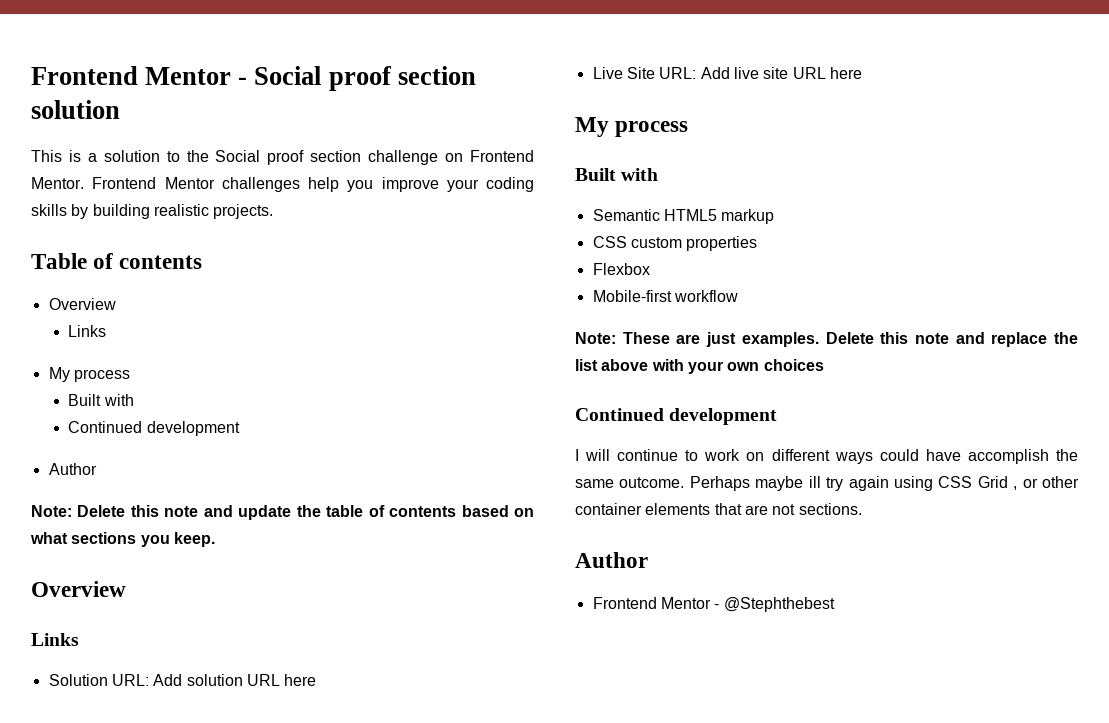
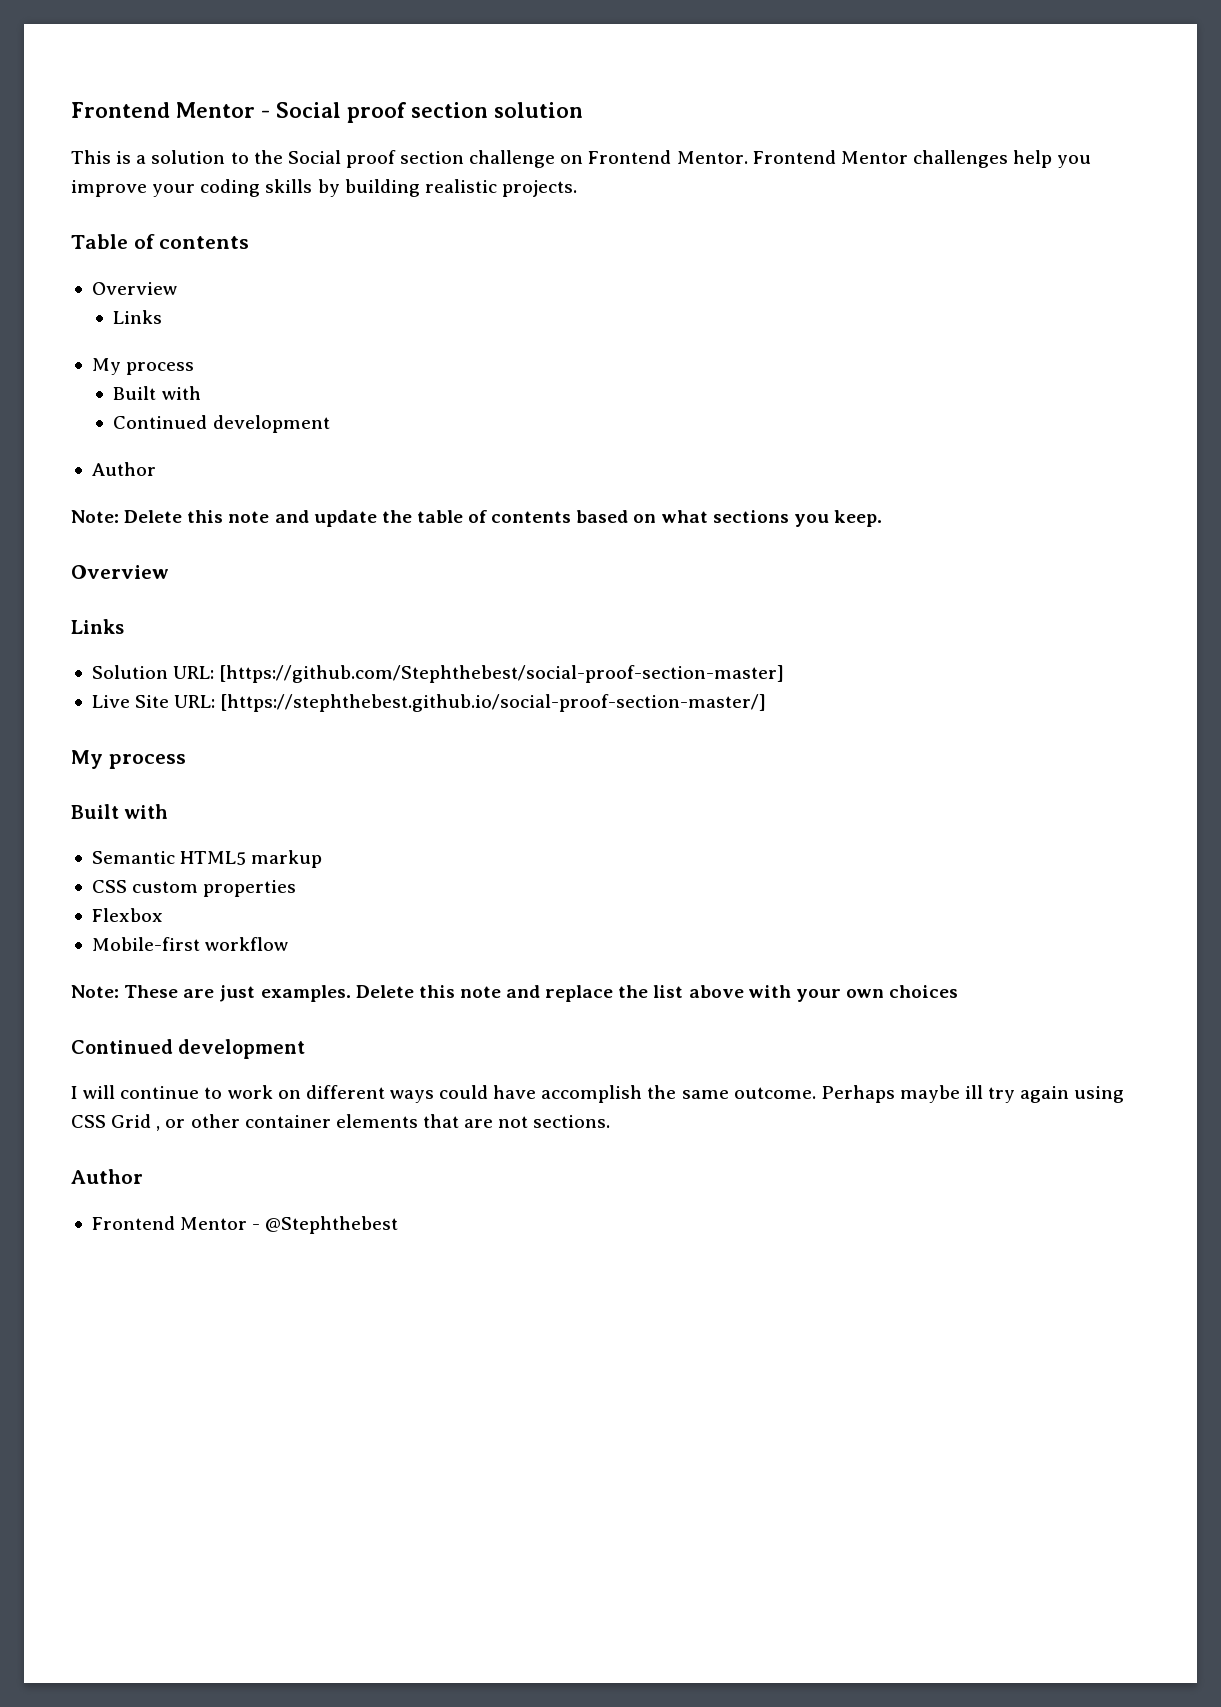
[153,674,317,686] Add solution URL here -> [219,665,785,683] [https://github.com/Stephthebest/social-proof-section-master]
[700,67,862,79] Add live site URL here -> [220,694,767,712] [https://stephthebest.github.io/social-proof-section-master/]

